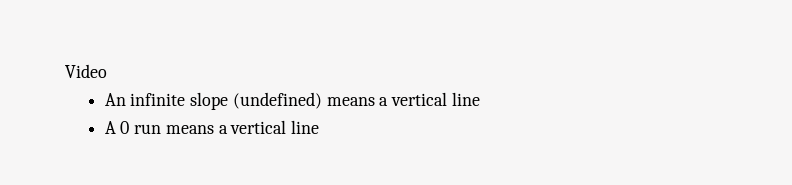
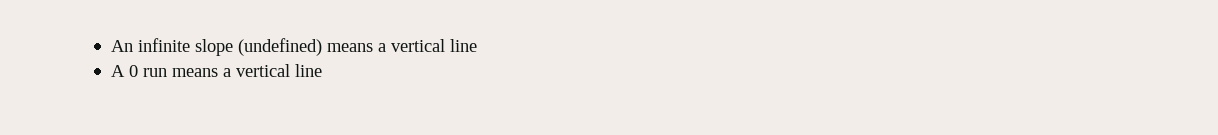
[65,64,107,78] Video // -> (110, 46) none

